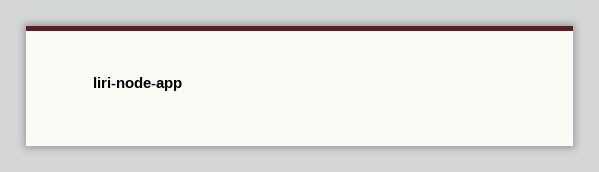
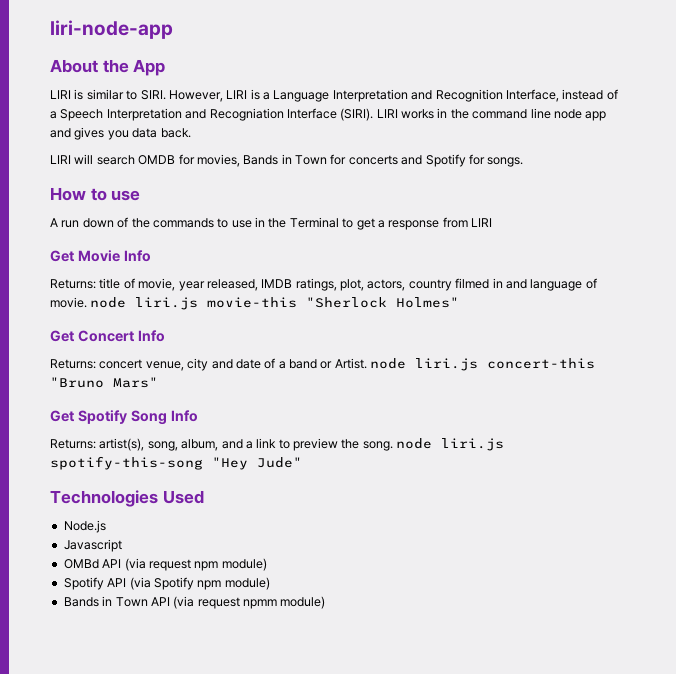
(182, 84) none -> [50,59,166,76] [50,89,618,102] [50,108,607,121] [50,127,191,140] [50,154,524,167] [50,187,141,201] [50,217,492,230] [50,250,151,262] [50,278,597,291] [50,297,460,310] [50,330,165,342] [50,358,596,371] [50,377,158,388] [50,410,198,425] [50,438,505,451] [50,456,302,470] [50,490,204,507] [63,520,106,533] [63,539,122,552] [63,558,267,571] [63,577,270,590] [63,596,326,609] // About the App // LIRI is similar to SIRI. However, LIRI is a Language Interpretation and Recognition Interface, instead of a Speech Interpretation and Recogniation Interface (SIRI). LIRI works in the command line node app and gives you data back. // LIRI will search OMDB for movies, Bands in Town for concerts and Spotify for songs. // How to use // A run down of the commands to use in the Terminal to get a response from LIRI // Get Movie Info // Returns: title of movie, year released, IMDB ratings, plot, actors, country filmed in and language of movie. node liri.js movie-this "Sherlock Holmes" // Get Concert Info // Returns: concert venue, city and date of a band or Artist. node liri.js concert-this "Bruno Mars" // Get Spotify Song Info // Returns: artist(s), song, album, and a link to preview the song. node liri.js spotify-this-song "Hey Jude" // Technologies Used // Node.js // Javascript // OMBd API (via request npm module) // Spotify API (via Spotify npm module) // Bands in Town API (via request npmm module)

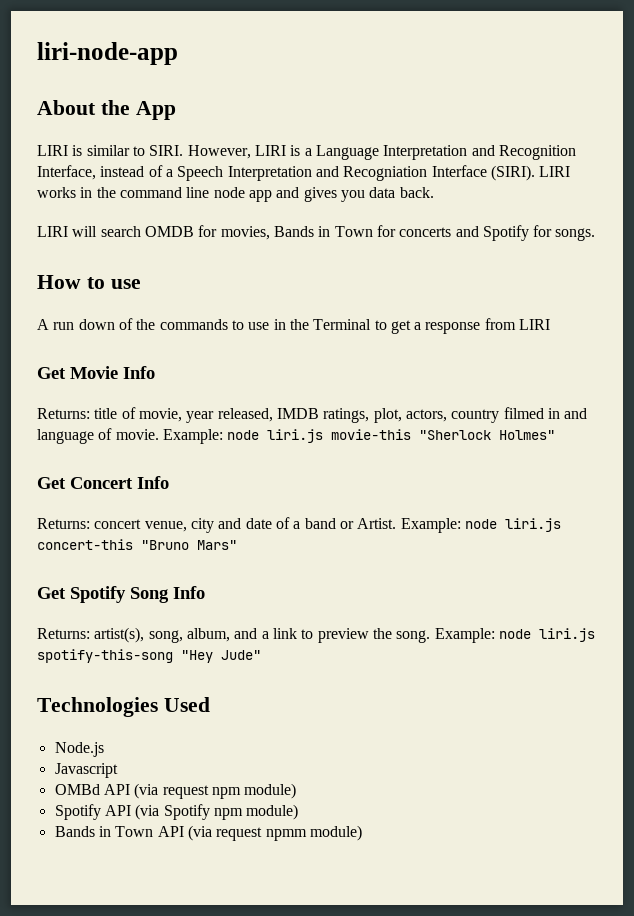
(87, 302) none -> [162,429,223,444] Example:
(367, 363) none -> [400,518,461,533] Example:
(393, 446) none -> [434,628,495,643] Example:

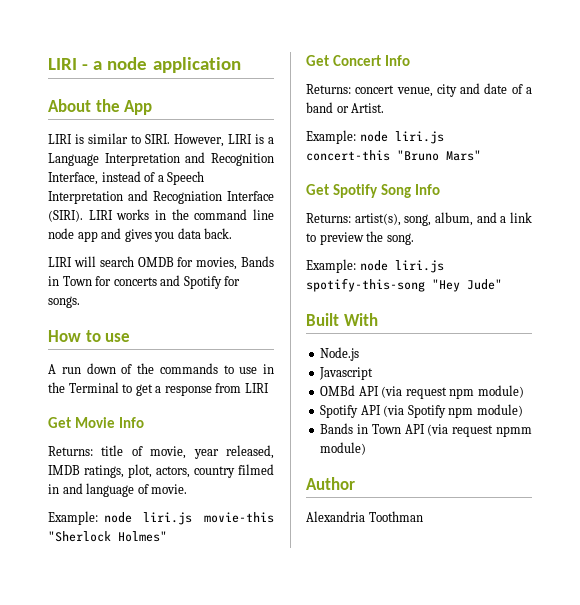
[37,42,178,65] liri-node-app -> [48,57,241,73] LIRI - a node application
(159, 434) none -> (188, 489) //
(397, 523) none -> (385, 108) //
(431, 636) none -> (414, 239) //
[37,697,210,717] Technologies Used -> [306,313,378,326] Built With
(362, 833) none -> [306,477,355,490] [306,511,423,522] // Author // Alexandria Toothman

